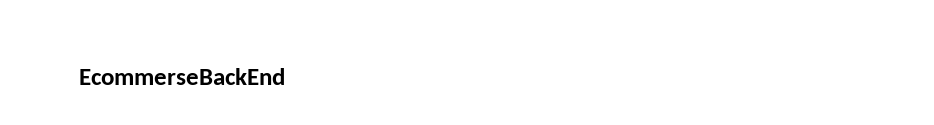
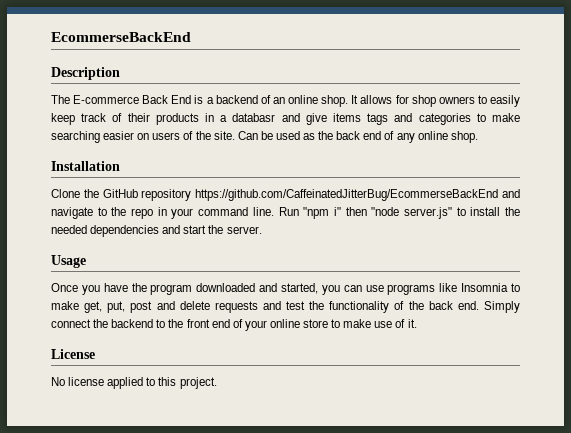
(285, 76) none -> [51,67,120,80] [51,95,521,107] [51,113,520,125] [51,131,478,143] [51,161,120,171] [51,189,520,201] [51,207,520,219] [51,225,262,237] [51,255,86,268] [51,283,520,295] [51,301,520,313] [51,319,417,331] [51,349,95,359] [51,377,217,389] // Description // The E-commerce Back End is a backend of an online shop. It allows for shop owners to easily keep track of their products in a databasr and give items tags and categories to make searching easier on users of the site. Can be used as the back end of any online shop. // Installation // Clone the GitHub repository https://github.com/CaffeinatedJitterBug/EcommerseBackEnd and navigate to the repo in your command line. Run "npm i" then "node server.js" to install the needed dependencies and start the server. // Usage // Once you have the program downloaded and started, you can use programs like Insomnia to make get, put, post and delete requests and test the functionality of the back end. Simply connect the backend to the front end of your online store to make use of it. // License // No license applied to this project.

